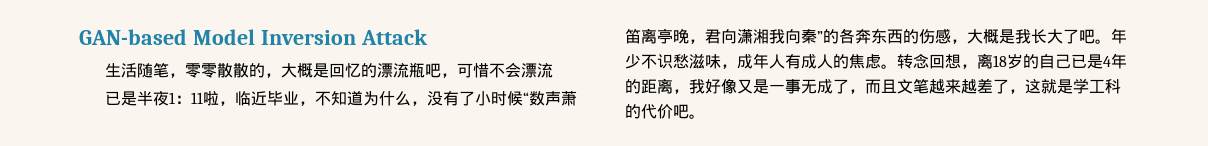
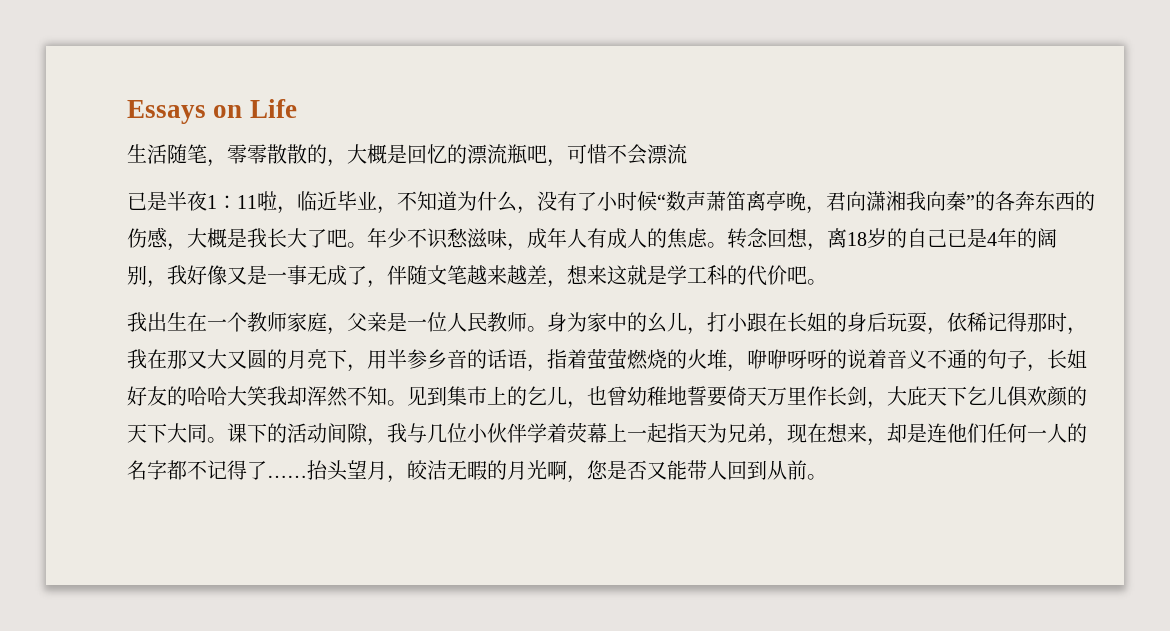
[79,29,428,45] GAN-based Model Inversion Attack -> [127,99,297,124] Essays on Life
[641,78,673,94] 距离 -> [1037,228,1057,248] [127,265,147,285] 阔别
[865,79,897,94] 而且 -> [387,265,427,285] 伴随
[993,79,1025,94] 了， -> [547,265,607,288] ，想来
(705, 116) none -> [127,312,1087,335] [127,349,1087,372] [127,386,1087,409] [127,422,1087,446] [127,460,827,483] // 我出生在一个教师家庭，父亲是一位人民教师。身为家中的幺儿，打小跟在长姐的身后玩耍，依稀记得那时，我在那又大又圆的月亮下，用半参乡音的话语，指着萤萤燃烧的火堆，咿咿呀呀的说着音义不通的句子，长姐好友的哈哈大笑我却浑然不知。见到集市上的乞儿，也曾幼稚地誓要倚天万里作长剑，大庇天下乞儿俱欢颜的天下大同。课下的活动间隙，我与几位小伙伴学着荧幕上一起指天为兄弟，现在想来，却是连他们任何一人的名字都不记得了……抬头望月，皎洁无暇的月光啊，您是否又能带人回到从前。

